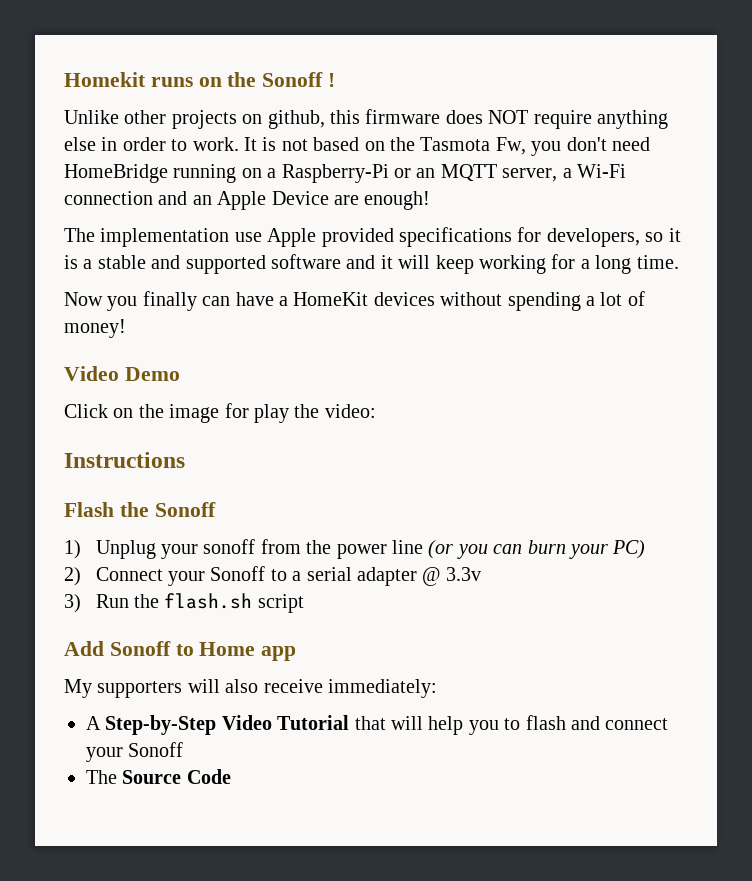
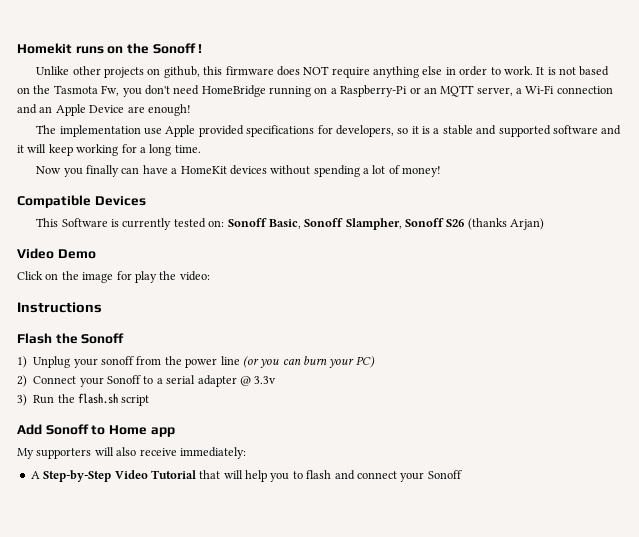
(126, 328) none -> [17,195,146,208] [36,218,545,230] // Compatible Devices // This Software is currently tested on: Sonoff Basic, Sonoff Slampher, Sonoff S26 (thanks Arjan)
[86,769,231,784] // The Source Code -> (462, 474) none

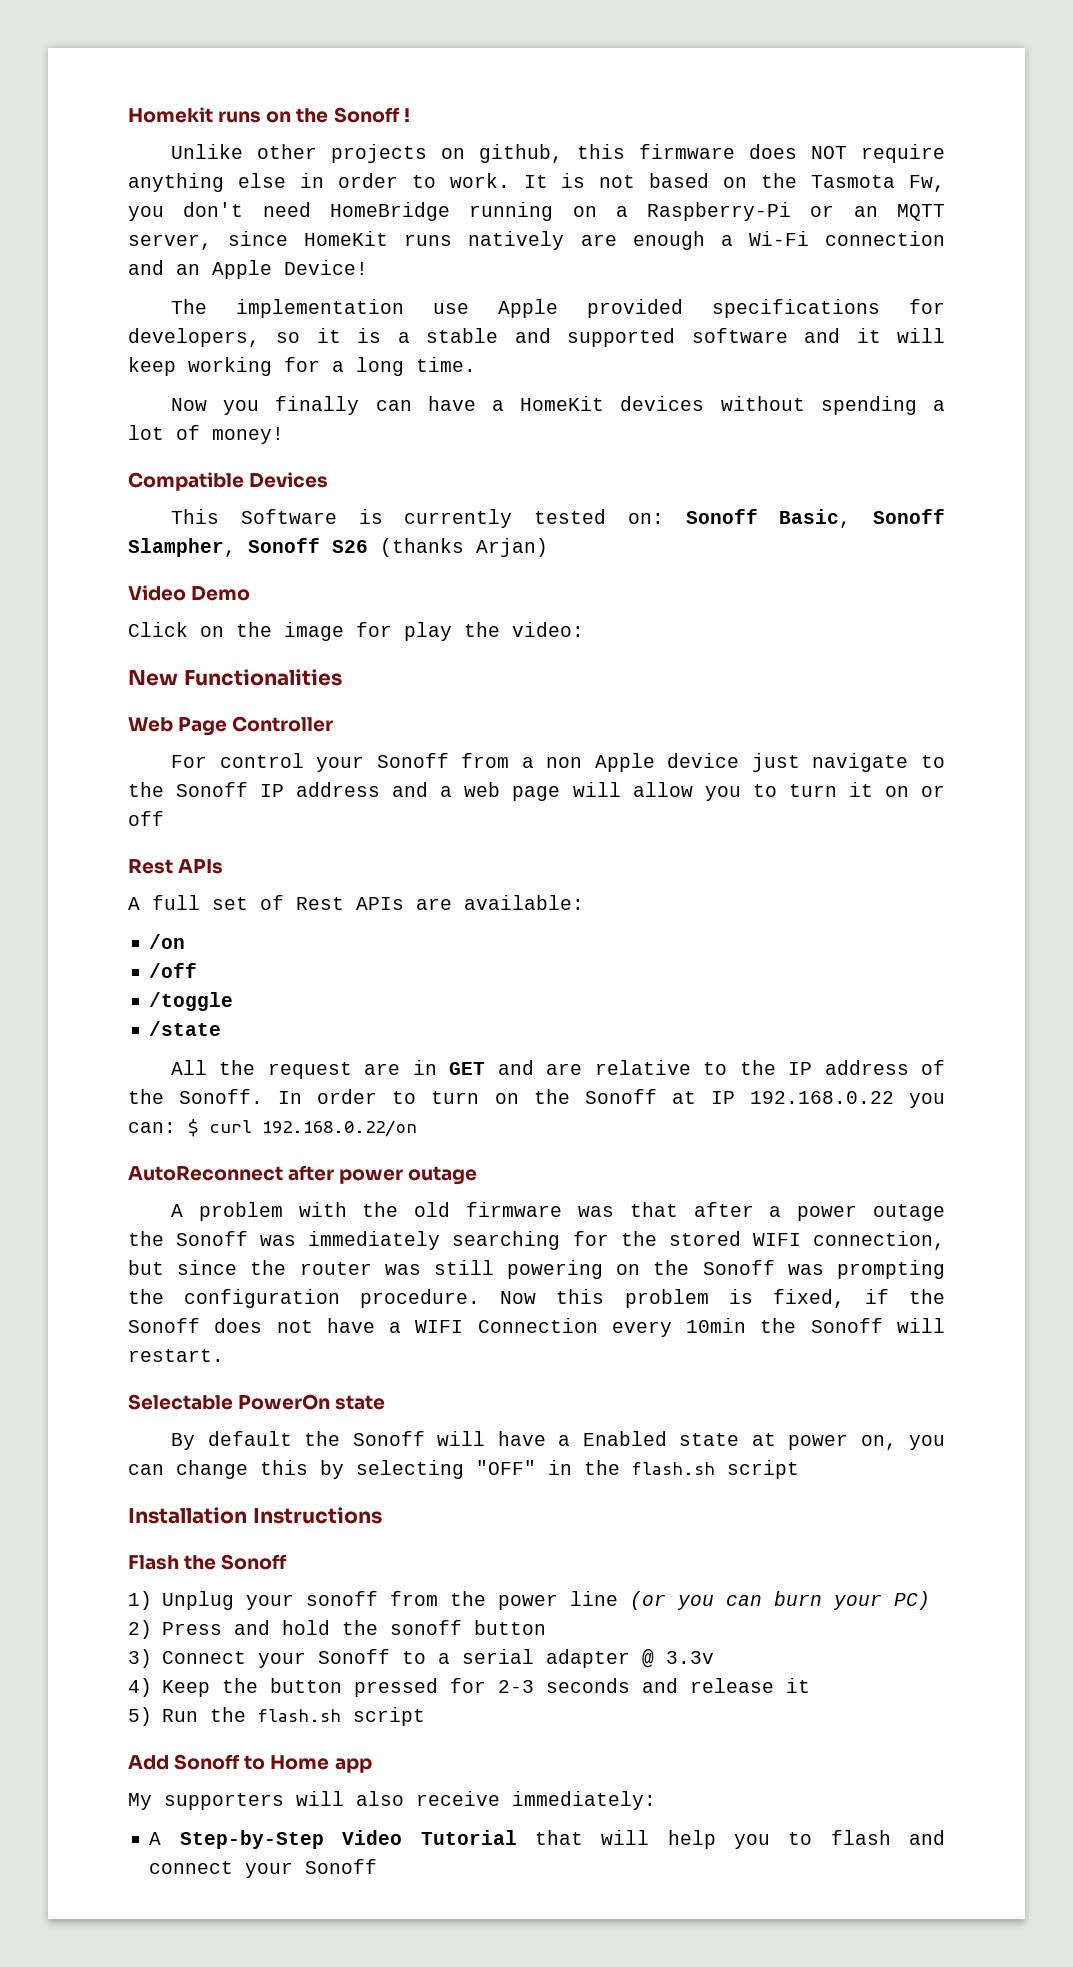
(513, 91) none -> [228,231,705,250] since HomeKit runs natively are enough
[89,104,191,116] Device are enough! -> [284,260,368,275] Device!
(210, 276) none -> [128,669,342,686] [128,716,334,736] [171,753,946,772] [128,782,946,801] [128,811,164,826] [128,859,224,874] [128,895,584,910] [149,934,186,949] [149,963,198,978] [149,992,234,1011] [149,1021,222,1036] [171,1060,946,1079] [128,1089,946,1108] [128,1119,417,1137] [128,1165,478,1185] [171,1202,945,1221] [128,1231,945,1250] [128,1260,945,1279] [128,1289,945,1308] [128,1318,945,1337] [128,1349,224,1362] [128,1394,386,1410] [171,1431,946,1450] [128,1460,799,1479] [128,1507,247,1524] New Functionalities // Web Page Controller // For control your Sonoff from a non Apple device just navigate to the Sonoff IP address and a web page will allow you to turn it on or off // Rest APIs // A full set of Rest APIs are available: // /on // /off // /toggle // /state // All the request are in GET and are relative to the IP address of the Sonoff. In order to turn on the Sonoff at IP 192.168.0.22 you can: $ curl 192.168.0.22/on // AutoReconnect after power outage // A problem with the old firmware was that after a power outage the Sonoff was immediately searching for the stored WIFI connection, but since the router was still powering on the Sonoff was prompting the configuration procedure. Now this problem is fixed, if the Sonoff does not have a WIFI Connection every 10min the Sonoff will restart. // Selectable PowerOn state // By default the Sonoff will have a Enabled state at power on, you can change this by selecting "OFF" in the flash.sh script // Installation
(27, 381) none -> [161,1620,546,1635] [128,1649,152,1668] Press and hold the sonoff button // 3)
[17,394,27,406] 3) -> [128,1678,810,1697] [128,1707,152,1726] 4) Keep the button pressed for 2-3 seconds and release it // 5)

